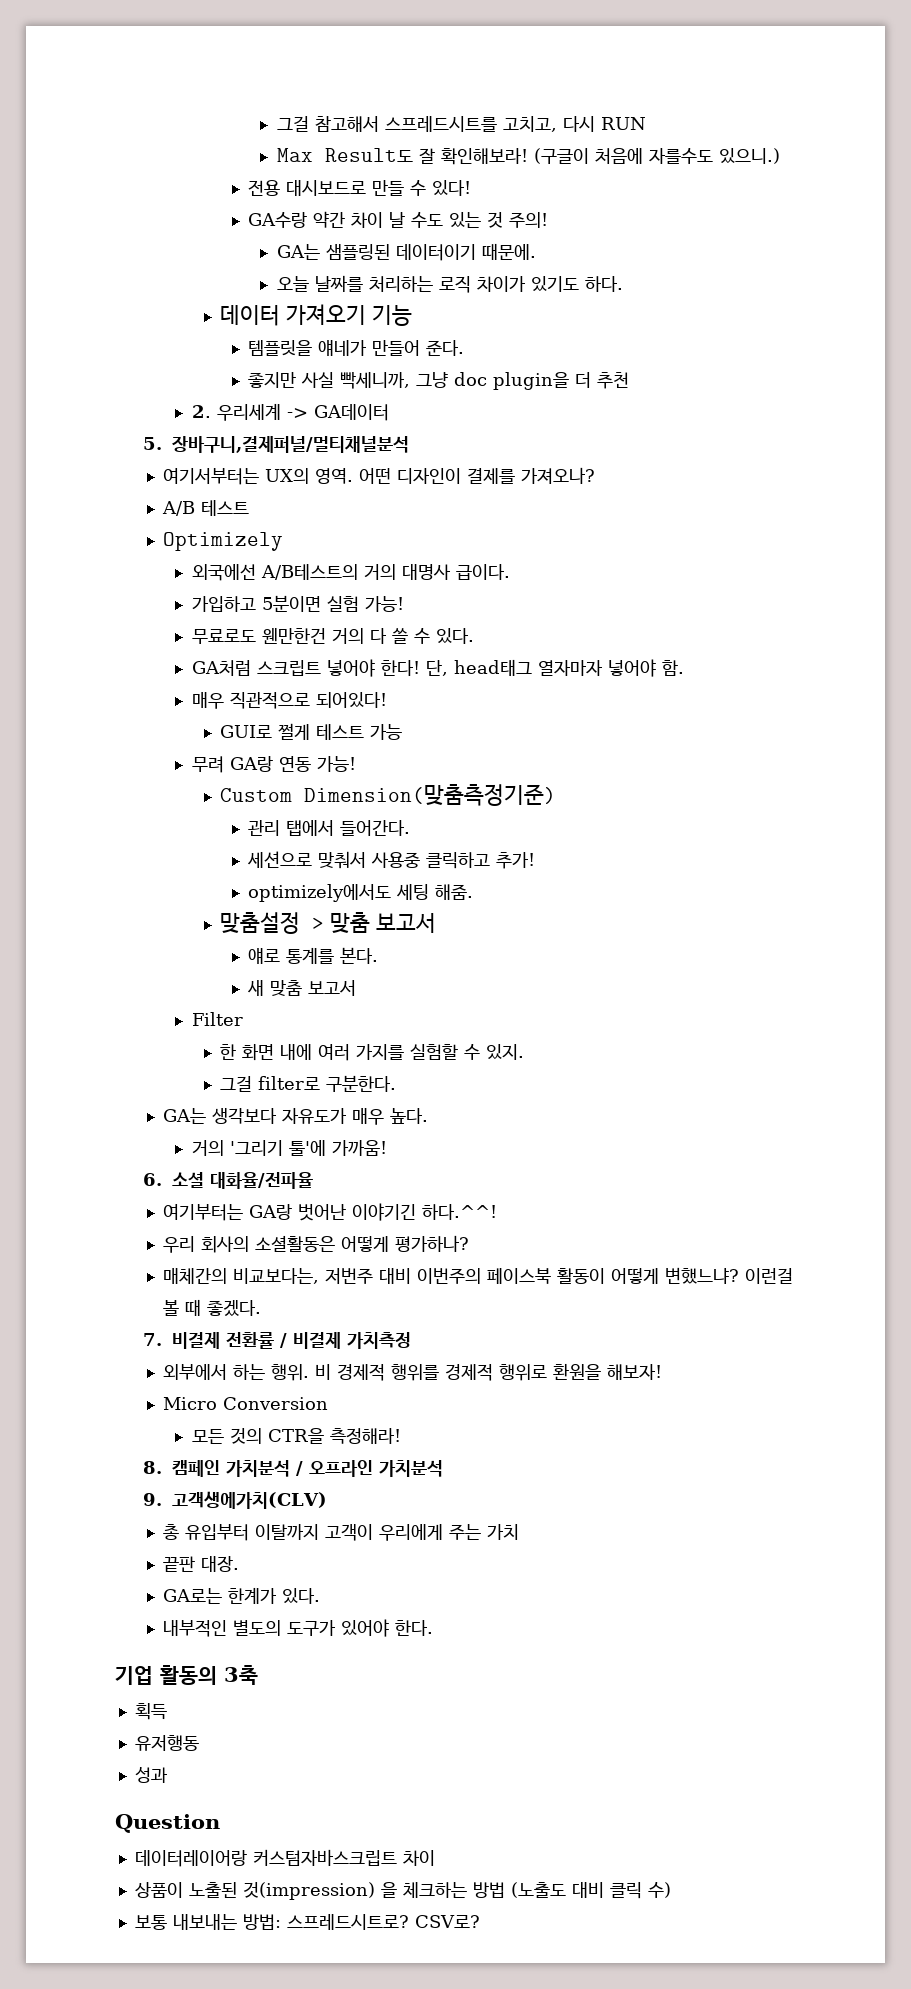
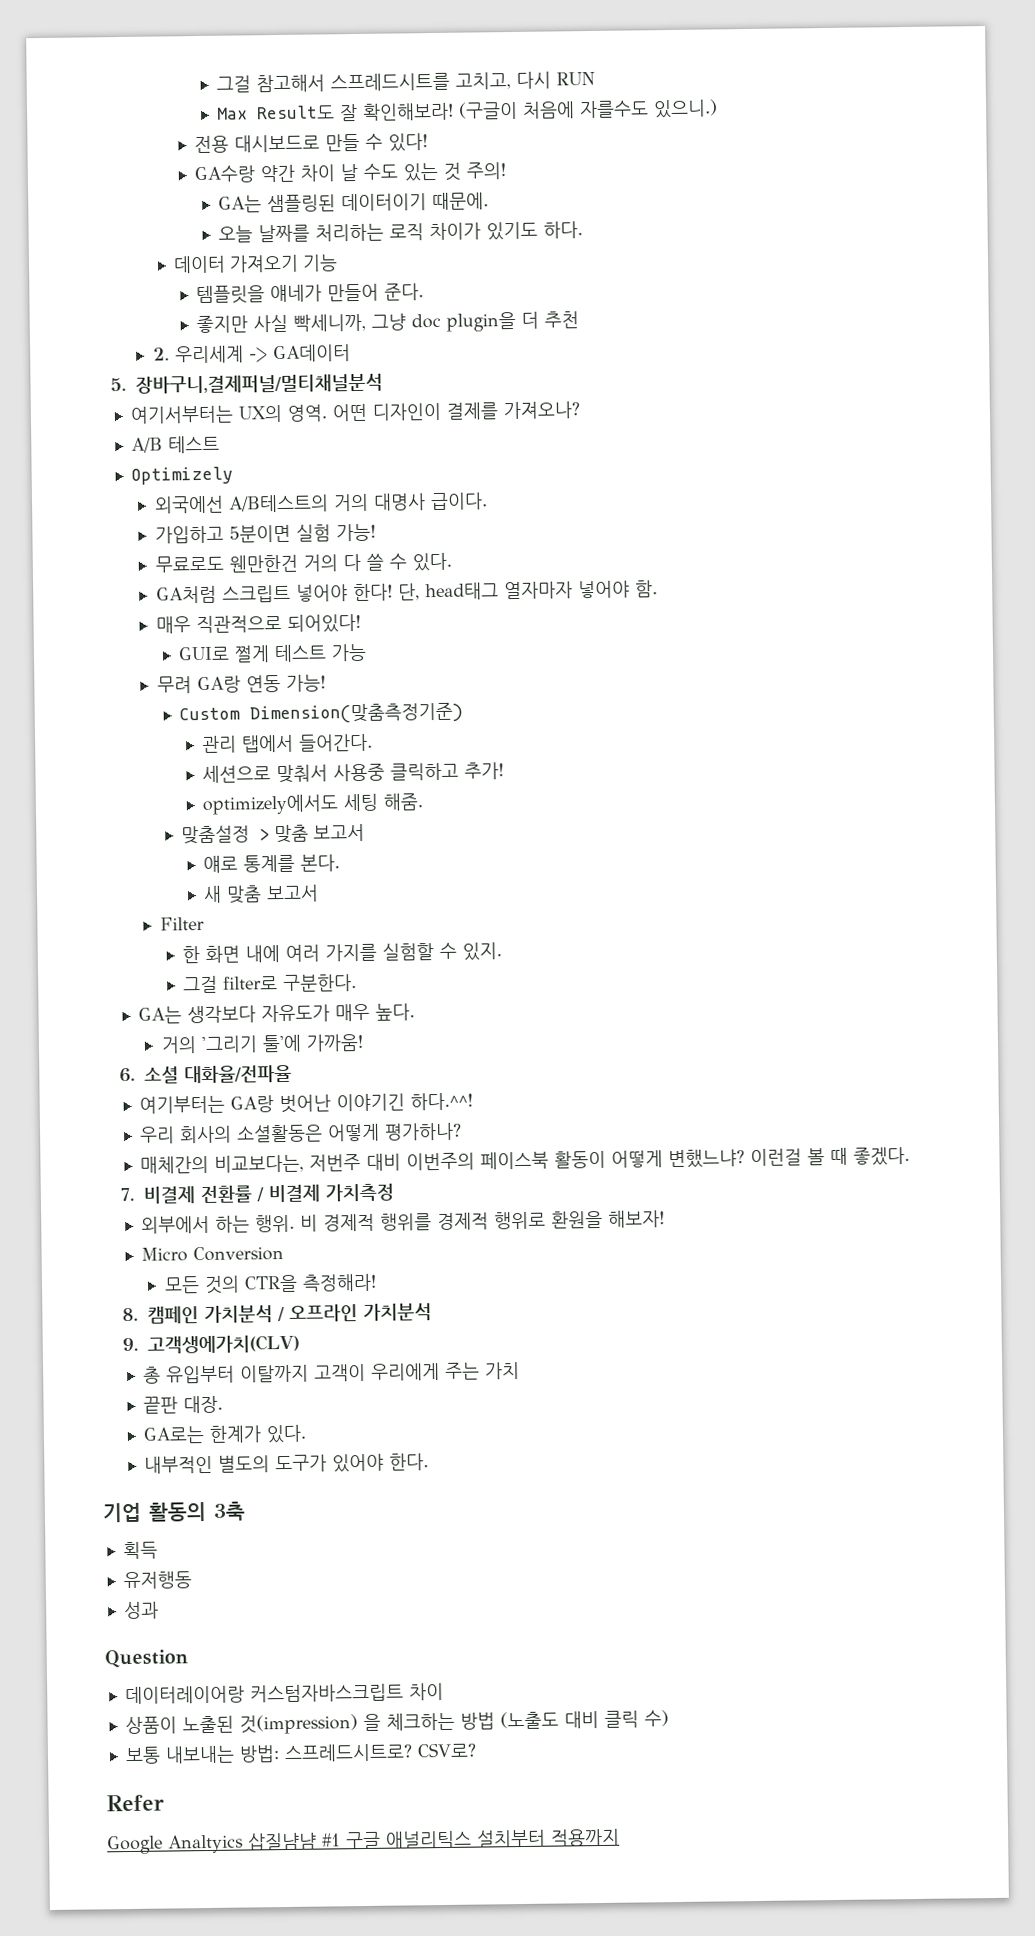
(480, 1921) none -> [106,1794,164,1812] [107,1828,620,1855] // Refer // Google Analtyics 삽질냠냠 #1 구글 애널리틱스 설치부터 적용까지

